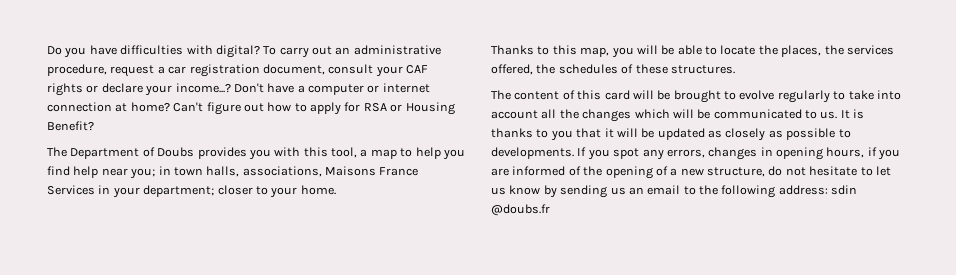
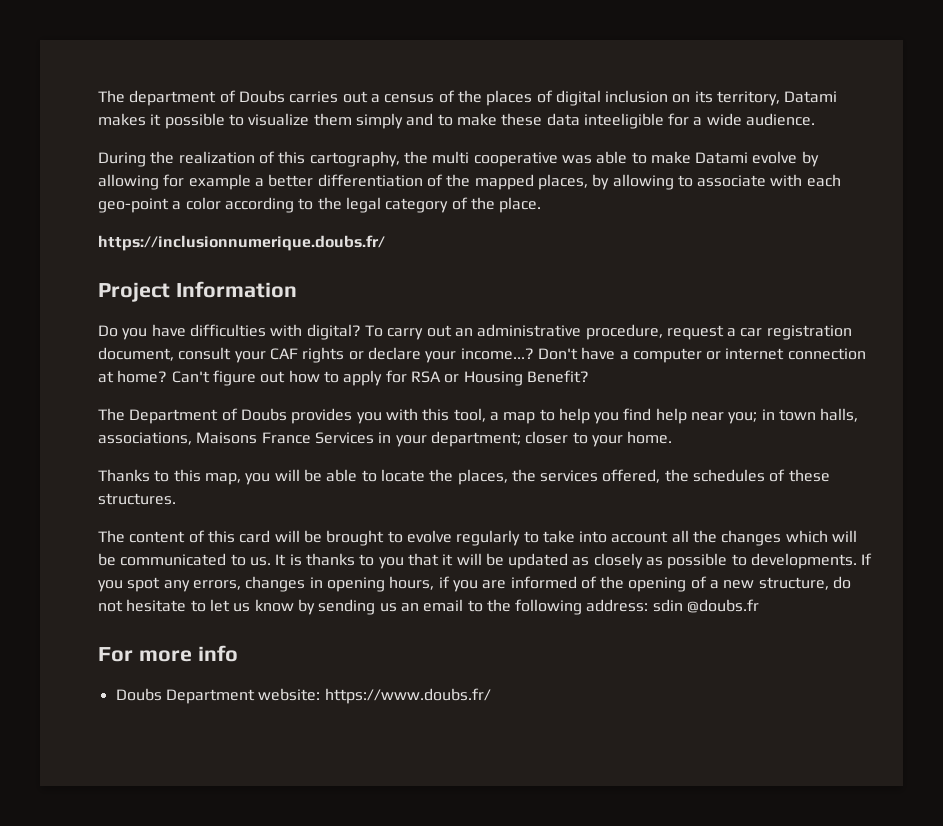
(47, 50) none -> [98,90,838,106] [98,113,816,129] [98,151,819,167] [98,174,841,190] [98,197,542,213] [98,235,385,251] [98,281,297,302] The department of Doubs carries out a census of the places of digital inclusion on its territory, Datami makes it possible to visualize them simply and to make these data inteeligible for a wide audience. // During the realization of this cartography, the multi cooperative was able to make Datami evolve by allowing for example a better differentiation of the mapped places, by allowing to associate with each geo-point a color according to the legal category of the place. // https://inclusionnumerique.doubs.fr/ // Project Information //
(550, 210) none -> [98,645,238,662] [115,688,491,704] // For more info // Doubs Department website: https://www.doubs.fr/

